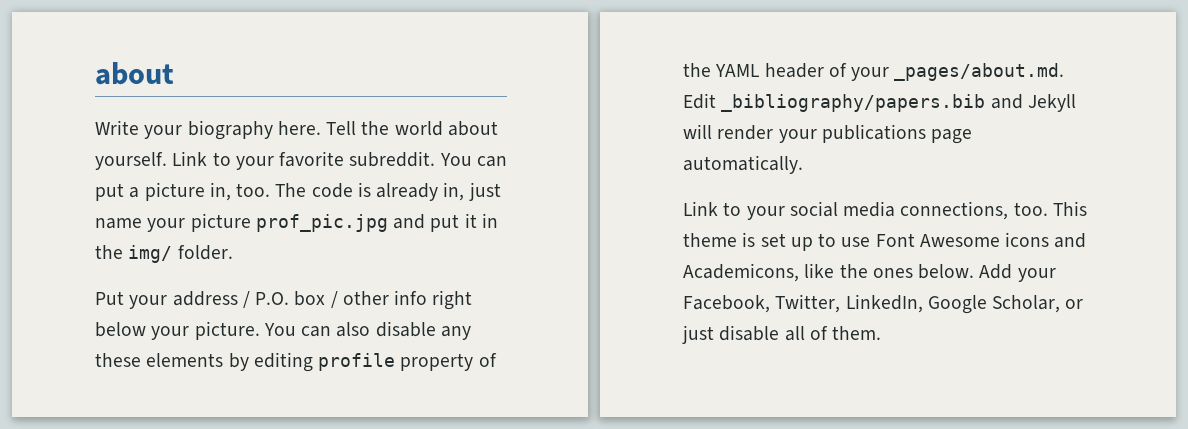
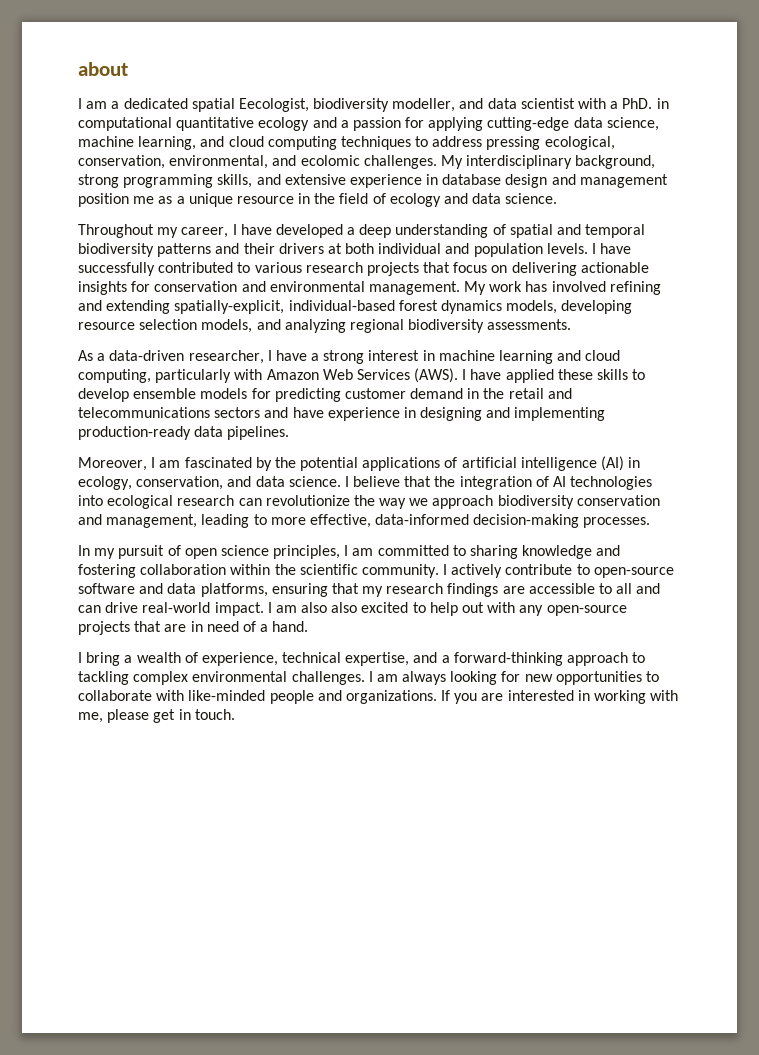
[95,120,498,140] [95,151,507,170] [95,182,501,201] [95,213,498,232] [95,245,233,263] [95,290,473,310] [95,321,471,340] [95,352,497,372] [683,63,1065,81] [683,93,1076,112] [683,124,973,144] [683,155,803,174] [683,201,1087,220] [683,232,1087,251] [683,263,1056,282] [683,294,1084,314] [682,325,882,344] Write your biography here. Tell the world about yourself. Link to your favorite subreddit. You can put a picture in, too. The code is already in, just name your picture prof_pic.jpg and put it in the img/ folder. // Put your address / P.O. box / other info right below your picture. You can also disable any these elements by editing profile property of the YAML header of your _pages/about.md. Edit _bibliography/papers.bib and Jekyll will render your publications page automatically. // Link to your social media connections, too. This theme is set up to use Font Awesome icons and Academicons, like the ones below. Add your Facebook, Twitter, LinkedIn, Google Scholar, or just disable all of them. -> [78,98,669,112] [78,117,659,131] [78,136,615,150] [78,155,656,169] [78,174,668,188] [78,193,558,207] [78,224,646,238] [78,243,632,257] [78,262,649,276] [78,281,661,295] [78,300,633,314] [78,319,572,333] [78,350,621,364] [78,368,646,383] [78,388,572,402] [78,407,606,421] [78,426,290,440] [78,456,641,471] [78,476,653,490] [78,495,660,509] [78,514,651,528] [78,545,621,559] [78,564,674,578] [78,583,661,597] [78,602,627,616] [78,621,309,635] [78,652,646,666] [78,671,660,685] [78,690,679,704] [78,709,235,723] I am a dedicated spatial Eecologist, biodiversity modeller, and data scientist with a PhD. in computational quantitative ecology and a passion for applying cutting-edge data science, machine learning, and cloud computing techniques to address pressing ecological, conservation, environmental, and ecolomic challenges. My interdisciplinary background, strong programming skills, and extensive experience in database design and management position me as a unique resource in the field of ecology and data science. // Throughout my career, I have developed a deep understanding of spatial and temporal biodiversity patterns and their drivers at both individual and population levels. I have successfully contributed to various research projects that focus on delivering actionable insights for conservation and environmental management. My work has involved refining and extending spatially-explicit, individual-based forest dynamics models, developing resource selection models, and analyzing regional biodiversity assessments. // As a data-driven researcher, I have a strong interest in machine learning and cloud computing, particularly with Amazon Web Services (AWS). I have applied these skills to develop ensemble models for predicting customer demand in the retail and telecommunications sectors and have experience in designing and implementing production-ready data pipelines. // Moreover, I am fascinated by the potential applications of artificial intelligence (AI) in ecology, conservation, and data science. I believe that the integration of AI technologies into ecological research can revolutionize the way we approach biodiversity conservation and management, leading to more effective, data-informed decision-making processes. // In my pursuit of open science principles, I am committed to sharing knowledge and fostering collaboration within the scientific community. I actively contribute to open-source software and data platforms, ensuring that my research findings are accessible to all and can drive real-world impact. I am also also excited to help out with any open-source projects that are in need of a hand. // I bring a wealth of experience, technical expertise, and a forward-thinking approach to tackling complex environmental challenges. I am always looking for new opportunities to collaborate with like-minded people and organizations. If you are interested in working with me, please get in touch.

